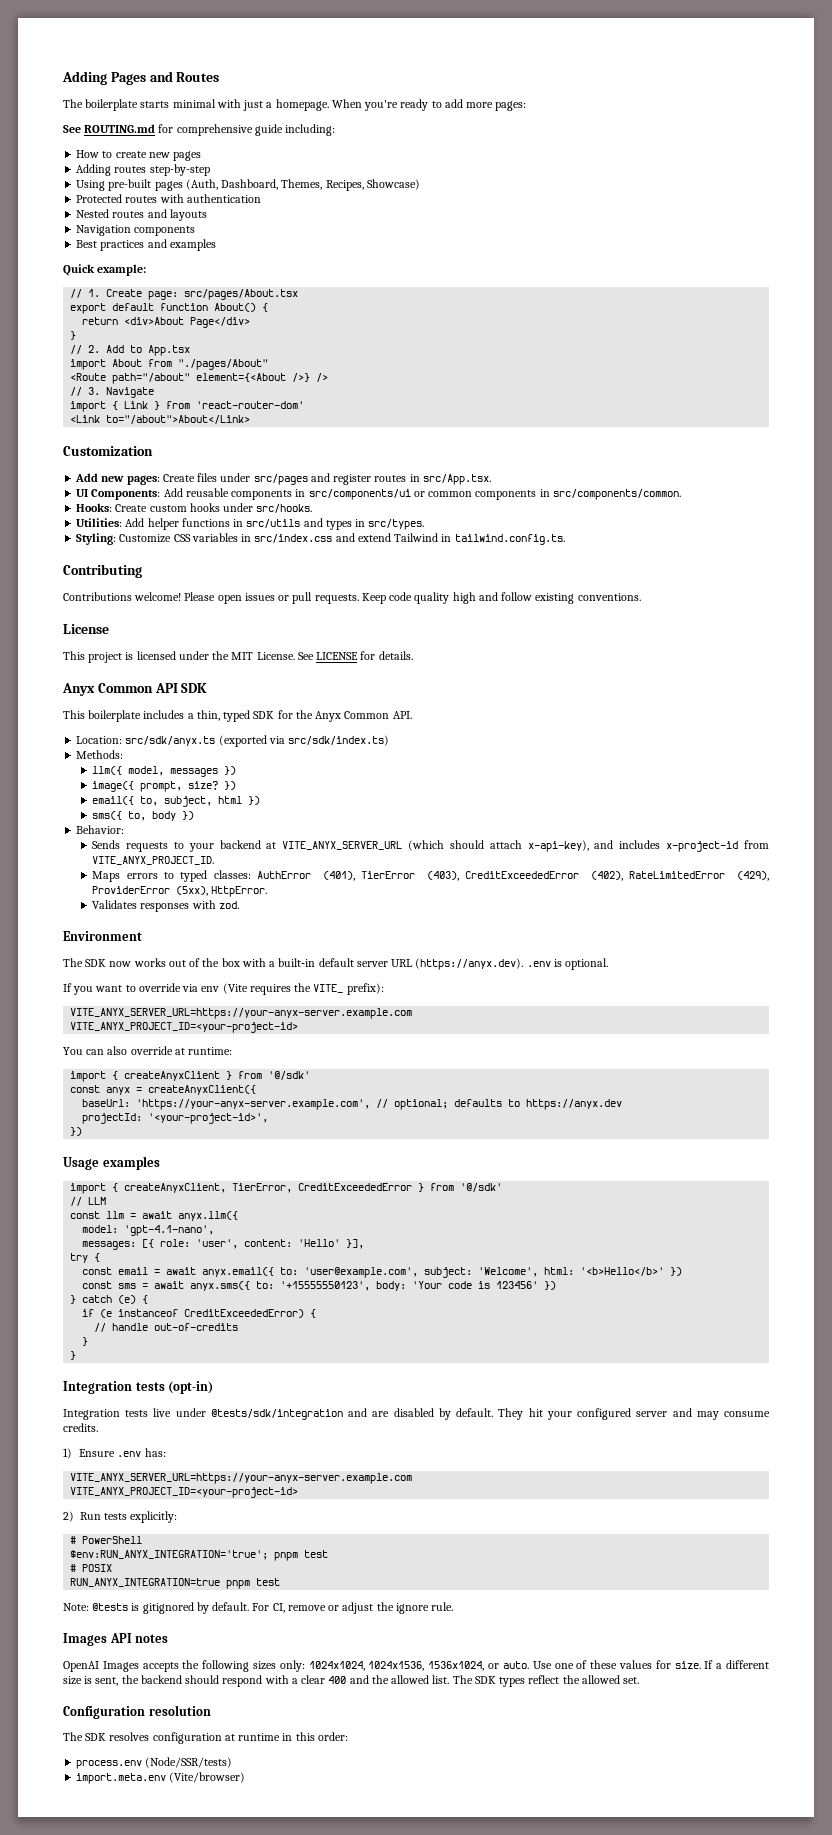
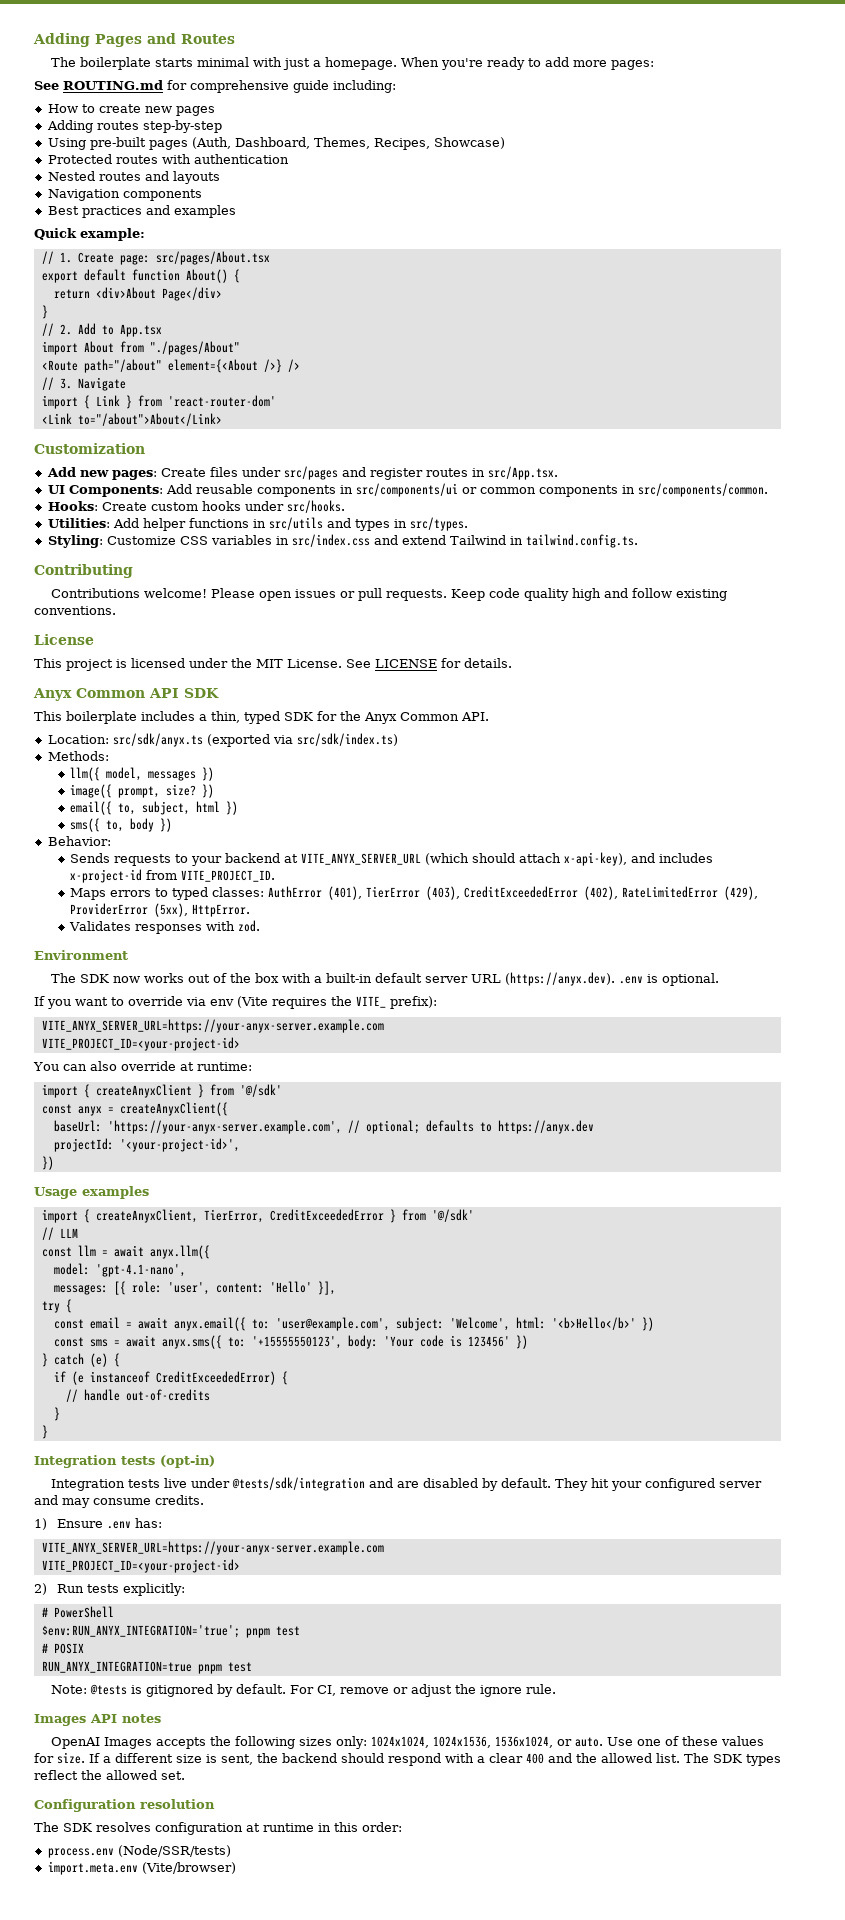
[92,856,215,865] VITE_ANYX_PROJECT_ID. -> [181,870,276,882] VITE_PROJECT_ID.
[70,1022,299,1033] VITE_ANYX_PROJECT_ID=<your-project-id> -> [41,1037,240,1051] VITE_PROJECT_ID=<your-project-id>
[70,1487,299,1498] VITE_ANYX_PROJECT_ID=<your-project-id> -> [41,1559,240,1573] VITE_PROJECT_ID=<your-project-id>

